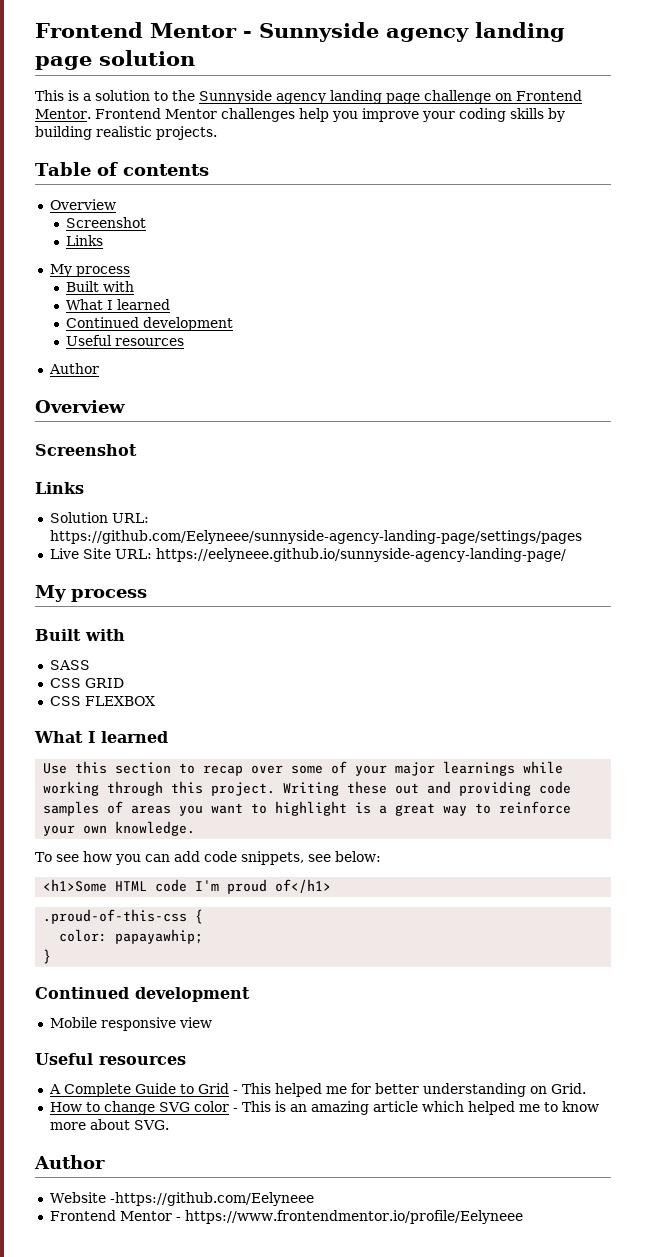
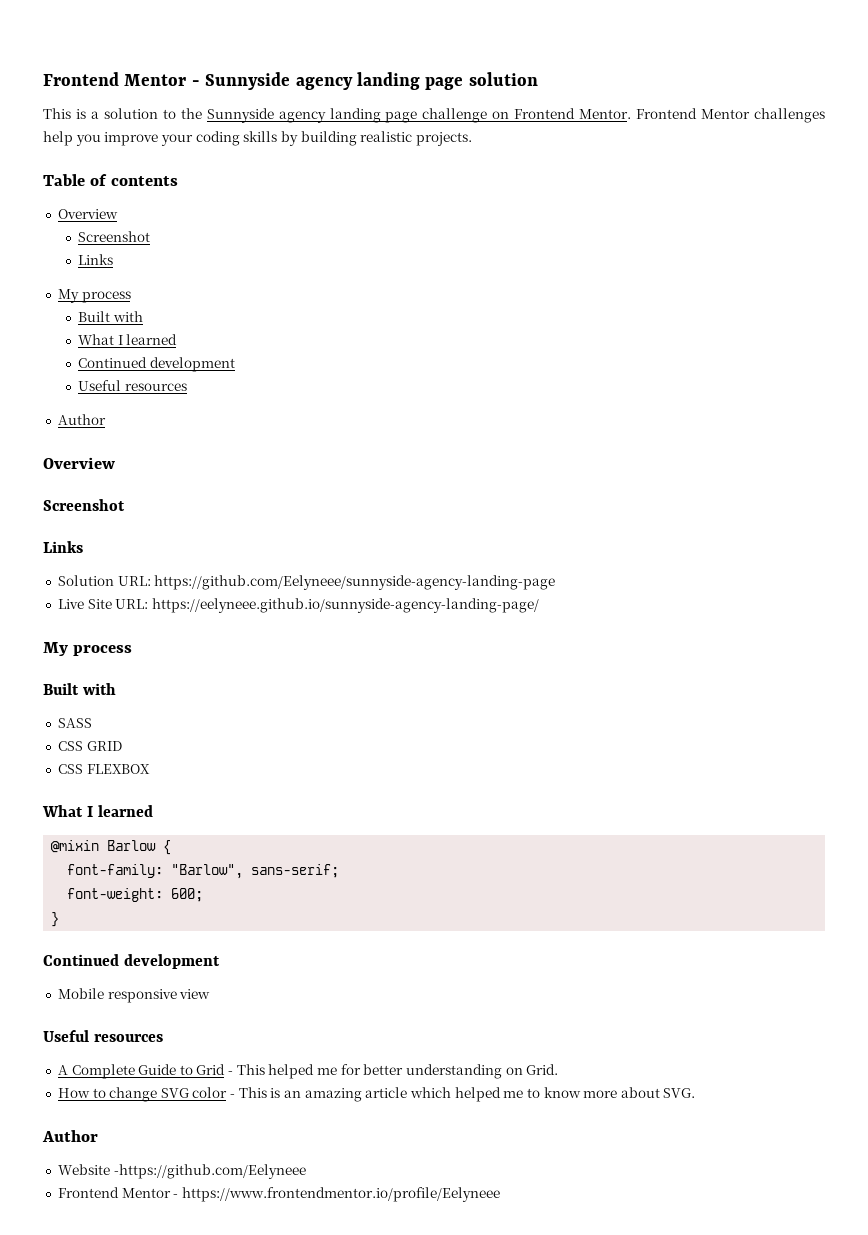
[49,530,582,544] https://github.com/Eelyneee/sunnyside-agency-landing-page/settings/pages -> [154,575,556,590] https://github.com/Eelyneee/sunnyside-agency-landing-page
[43,761,564,776] [43,781,572,796] [43,801,572,816] [43,821,196,836] [35,851,381,865] [43,879,332,894] [43,909,204,924] [59,929,204,944] Use this section to recap over some of your major learnings while working through this project. Writing these out and providing code samples of areas you want to highlight is a great way to reinforce your own knowledge. // To see how you can add code snippets, see below: // <h1>Some HTML code I'm proud of</h1> // .proud-of-this-css { // color: papayawhip; -> [51,840,172,855] [67,864,340,879] [67,888,204,902] @mixin Barlow { // font-family: "Barlow", sans-serif; // font-weight: 600;

